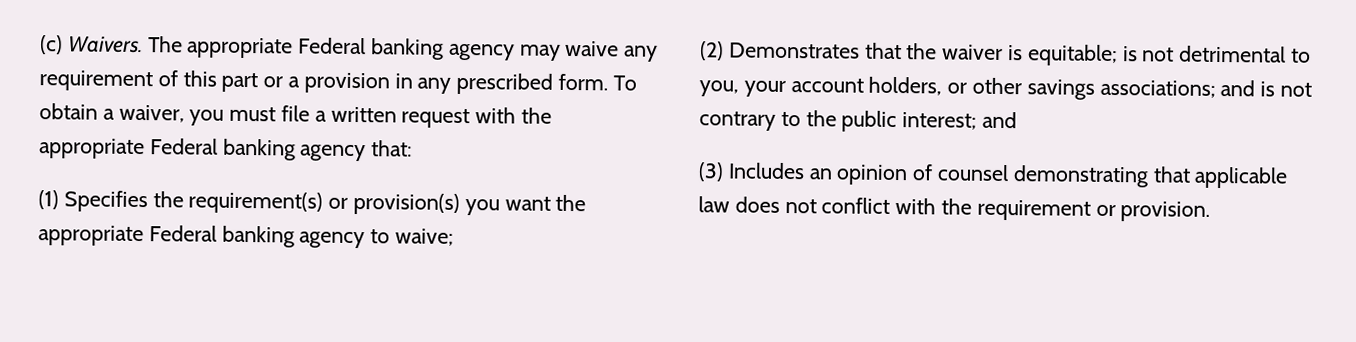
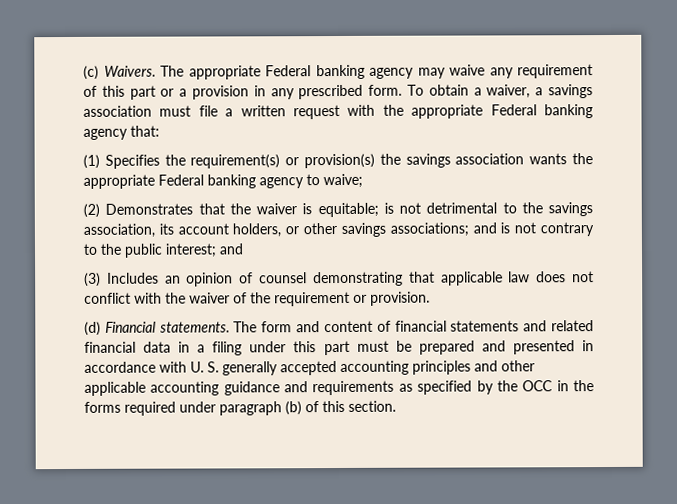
[189,109,225,126] you -> [535,84,594,99] [83,105,152,117] a savings association
[464,196,551,216] you want -> [379,153,568,168] the savings association wants
[699,80,786,97] you, your -> [521,202,593,217] [83,223,174,238] the savings association, its
(973, 206) none -> [189,292,271,304] waiver of the
(1211, 211) none -> [84,320,594,336] [84,340,595,356] [84,360,535,376] [84,380,595,396] [84,400,396,416] // (d) Financial statements. The form and content of financial statements and related financial data in a filing under this part must be prepared and presented in accordance with U. S. generally accepted accounting principles and other applicable accounting guidance and requirements as specified by the OCC in the forms required under paragraph (b) of this section.

